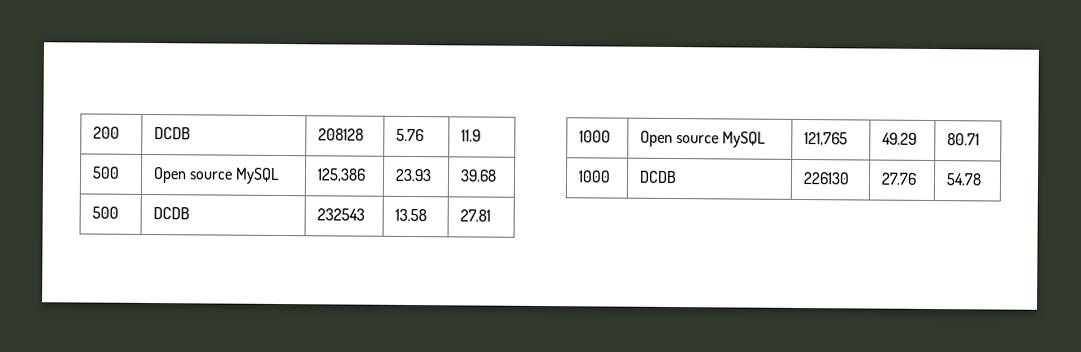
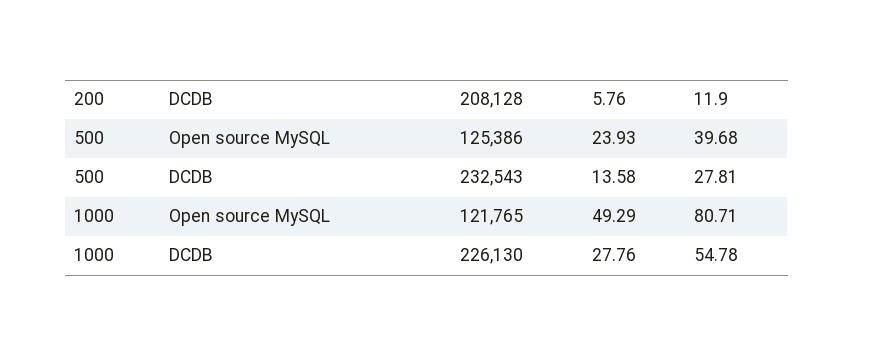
[317,128,364,141] 208128 -> [460,92,524,108] 208,128
[316,208,365,221] 232543 -> [460,170,524,186] 232,543
[802,172,850,185] 226130 -> [460,248,524,264] 226,130

